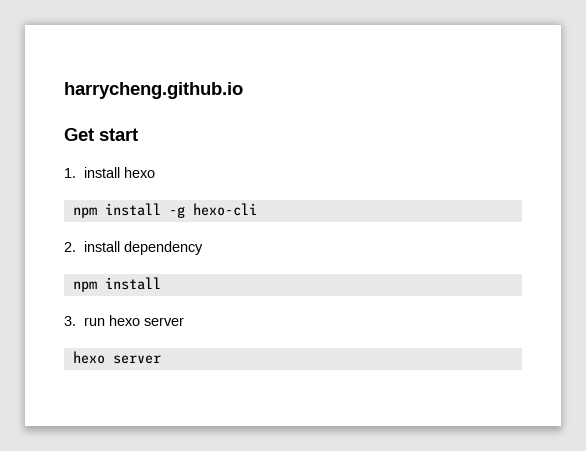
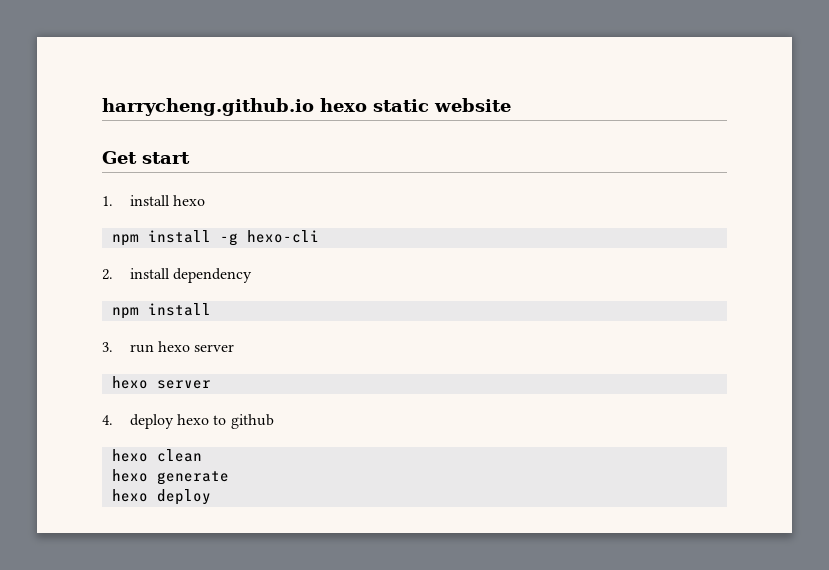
(243, 90) none -> [320,98,511,112] hexo static website
(161, 359) none -> [102,414,274,429] [111,449,202,462] [111,469,229,485] [111,489,211,505] // 4. deploy hexo to github // hexo clean // hexo generate // hexo deploy

